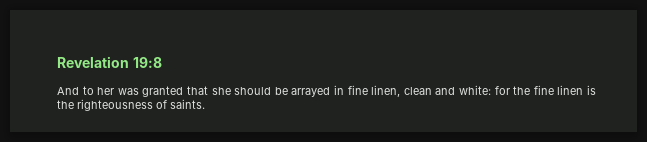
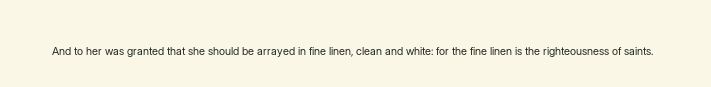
[57,56,162,68] Revelation 19:8 // -> (52, 51) none

